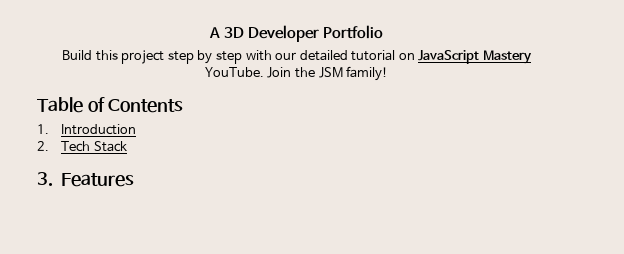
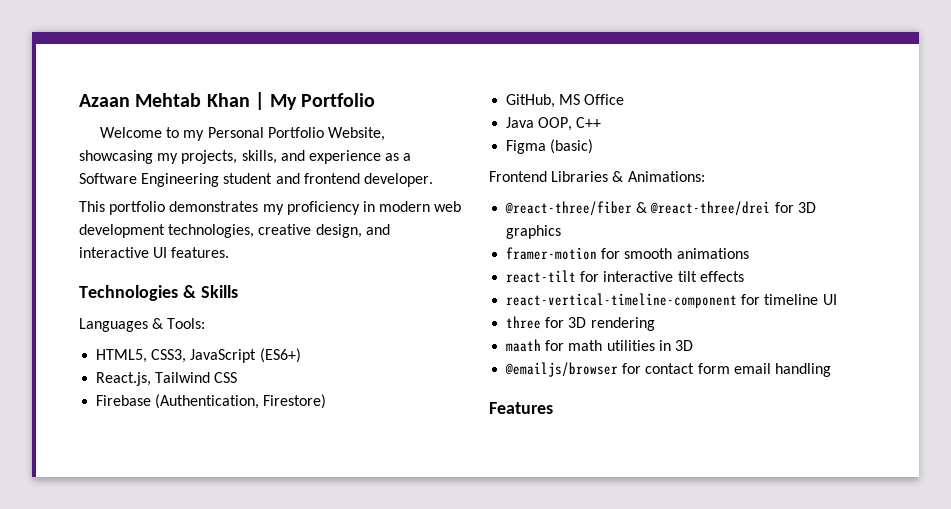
[208,25,384,42] [62,50,532,64] [204,66,389,81] [37,97,184,113] [37,124,137,135] [37,141,127,152] [37,172,53,186] A 3D Developer Portfolio // Build this project step by step with our detailed tutorial on JavaScript Mastery YouTube. Join the JSM family! // Table of Contents // 1. Introduction // 2. Tech Stack // 3. -> [79,92,376,110] [99,127,385,141] [79,150,412,164] [79,173,433,187] [79,201,462,215] [79,224,390,238] [79,247,230,258] [79,285,238,301] [79,318,206,332] [96,348,301,363] [96,372,238,386] [96,394,327,409] [506,94,625,108] [506,117,602,131] [506,139,594,154] [489,171,705,182] [505,201,816,216] [506,225,562,239] [506,247,749,260] [506,270,744,283] [506,293,837,308] [506,316,655,331] [506,339,693,352] [505,362,831,377] Azaan Mehtab Khan | My Portfolio // Welcome to my Personal Portfolio Website, showcasing my projects, skills, and experience as a Software Engineering student and frontend developer. // This portfolio demonstrates my proficiency in modern web development technologies, creative design, and interactive UI features. // Technologies & Skills // Languages & Tools: // HTML5, CSS3, JavaScript (ES6+) // React.js, Tailwind CSS // Firebase (Authentication, Firestore) // GitHub, MS Office // Java OOP, C++ // Figma (basic) // Frontend Libraries & Animations: // @react-three/fiber & @react-three/drei for 3D graphics // framer-motion for smooth animations // react-tilt for interactive tilt effects // react-vertical-timeline-component for timeline UI // three for 3D rendering // maath for math utilities in 3D // @emailjs/browser for contact form email handling //

